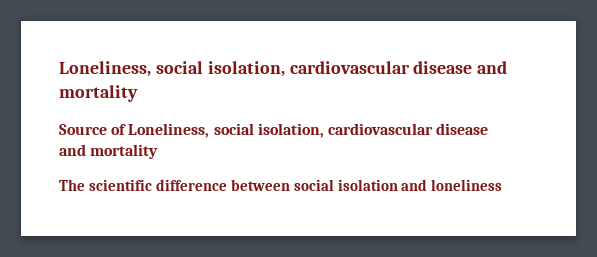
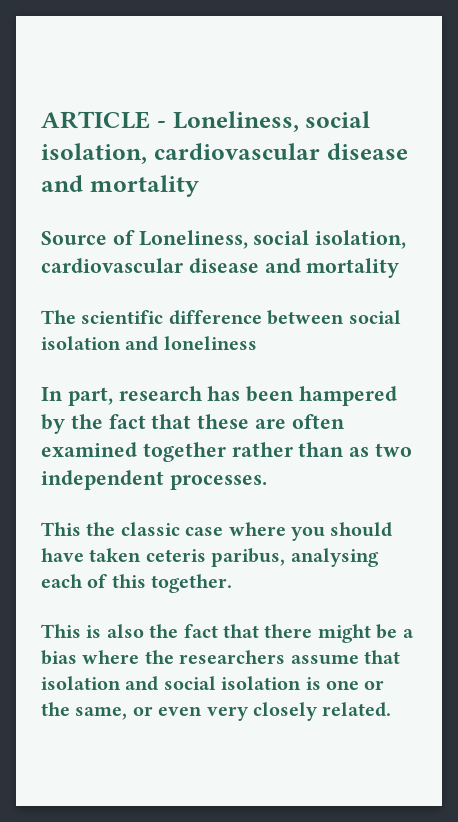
(59, 69) none -> [41,111,166,129] ARTICLE -
(503, 185) none -> [41,386,398,406] [41,414,345,434] [41,442,413,462] [41,470,267,490] [41,522,393,541] [41,548,379,567] [41,574,233,593] [41,624,414,643] [41,650,400,665] [41,676,385,691] [41,702,392,721] // In part, research has been hampered by the fact that these are often examined together rather than as two independent processes. // This the classic case where you should have taken ceteris paribus, analysing each of this together. // This is also the fact that there might be a bias where the researchers assume that isolation and social isolation is one or the same, or even very closely related.

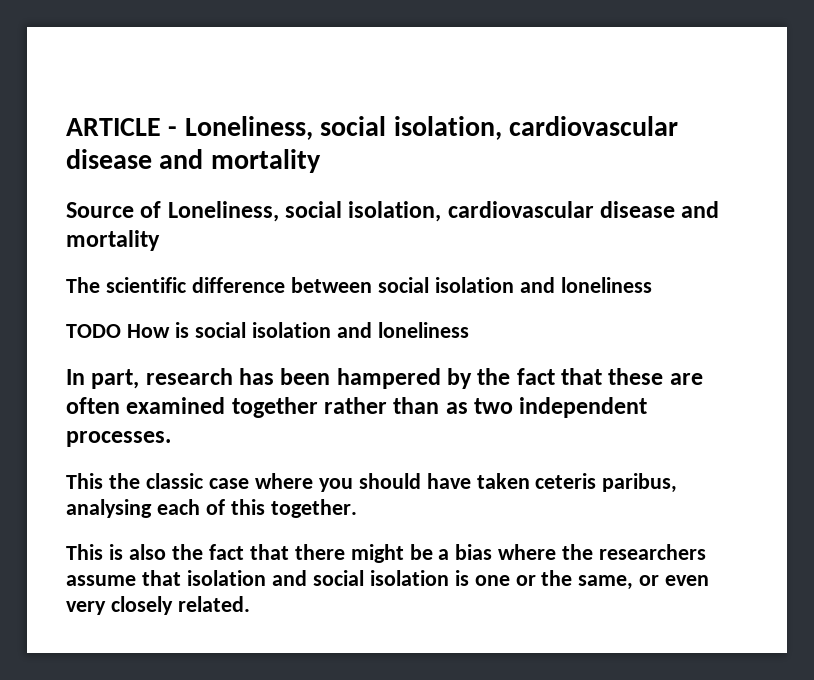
(257, 343) none -> [66,322,469,338] // TODO How is social isolation and loneliness

